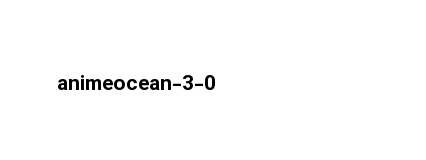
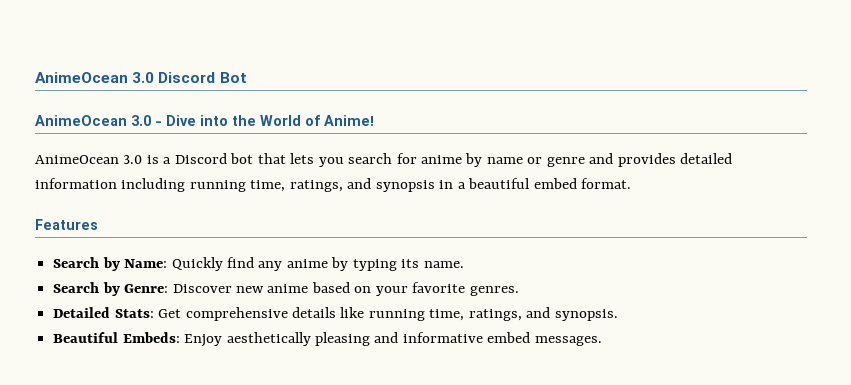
[57,75,216,90] animeocean-3-0 -> [35,72,247,83] [35,115,374,126] [35,153,733,167] [35,178,632,192] [35,219,98,230] [53,257,464,271] [53,282,519,296] [53,307,618,321] [53,332,602,347] AnimeOcean 3.0 Discord Bot // AnimeOcean 3.0 - Dive into the World of Anime! // AnimeOcean 3.0 is a Discord bot that lets you search for anime by name or genre and provides detailed information including running time, ratings, and synopsis in a beautiful embed format. // Features // Search by Name: Quickly find any anime by typing its name. // Search by Genre: Discover new anime based on your favorite genres. // Detailed Stats: Get comprehensive details like running time, ratings, and synopsis. // Beautiful Embeds: Enjoy aesthetically pleasing and informative embed messages.

